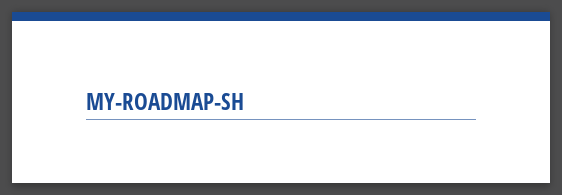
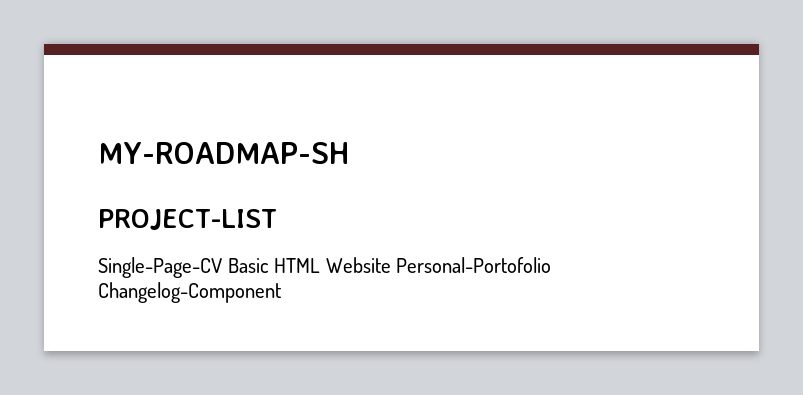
(244, 101) none -> [98,209,277,230] [98,257,552,278] [98,282,281,303] // PROJECT-LIST // Single-Page-CV Basic HTML Website Personal-Portofolio Changelog-Component

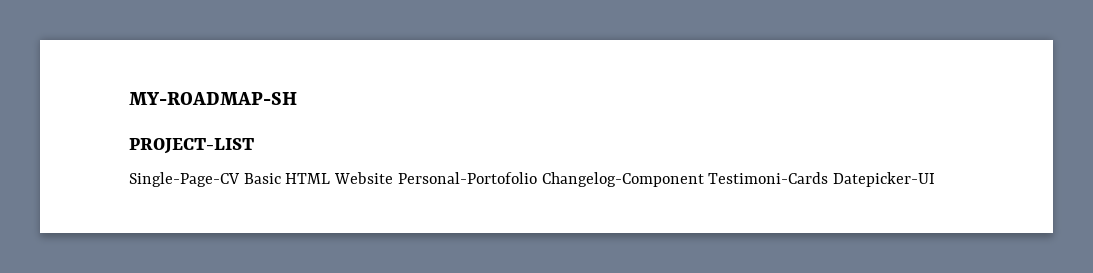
(281, 292) none -> [708,172,936,187] Testimoni-Cards Datepicker-UI

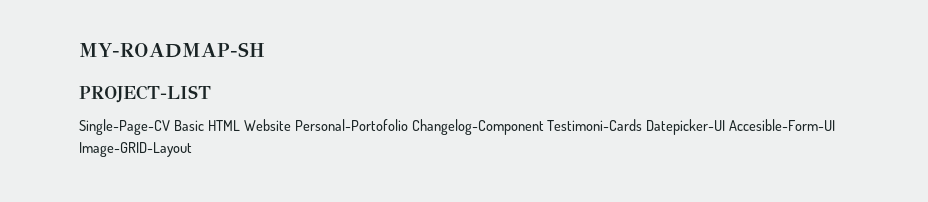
(936, 179) none -> [729,119,836,131] [79,142,192,157] Accesible-Form-UI Image-GRID-Layout

